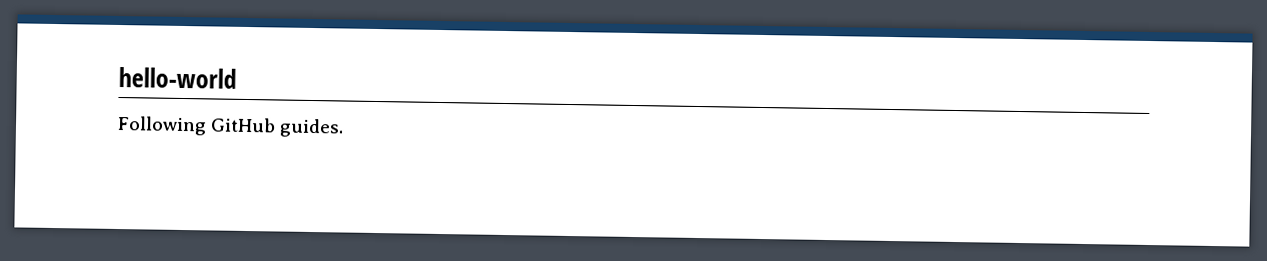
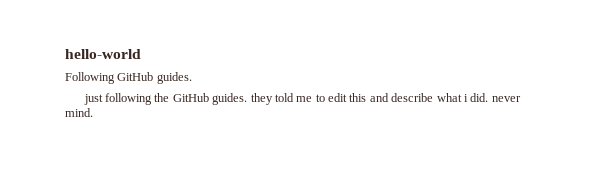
(345, 128) none -> [83,93,521,105] [65,108,93,117] // just following the GitHub guides. they told me to edit this and describe what i did. never mind.

